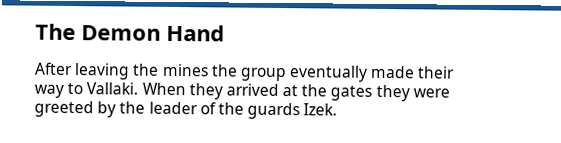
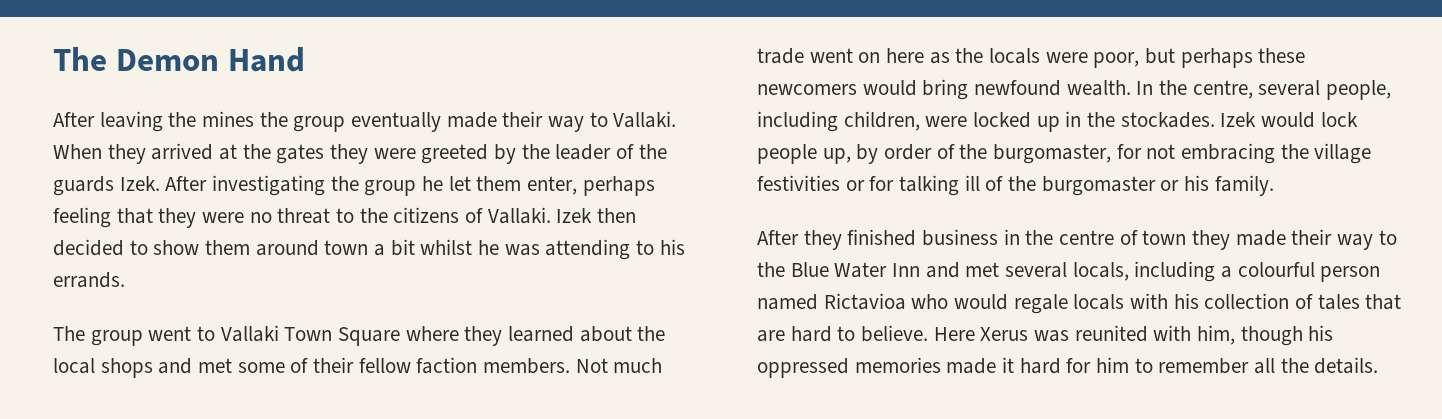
(338, 109) none -> [165,175,655,196] [53,207,637,228] [53,239,685,260] [53,272,125,288] [53,325,666,346] [53,357,663,378] [757,48,1306,68] [757,79,1392,100] [757,111,1358,132] [757,143,1372,164] [757,175,1274,196] [757,229,1397,250] [757,261,1381,282] [757,293,1402,314] [757,325,1334,346] [757,357,1379,378] After investigating the group he let them enter, perhaps feeling that they were no threat to the citizens of Vallaki. Izek then decided to show them around town a bit whilst he was attending to his errands. // The group went to Vallaki Town Square where they learned about the local shops and met some of their fellow faction members. Not much trade went on here as the locals were poor, but perhaps these newcomers would bring newfound wealth. In the centre, several people, including children, were locked up in the stockades. Izek would lock people up, by order of the burgomaster, for not embracing the village festivities or for talking ill of the burgomaster or his family. // After they finished business in the centre of town they made their way to the Blue Water Inn and met several locals, including a colourful person named Rictavioa who would regale locals with his collection of tales that are hard to believe. Here Xerus was reunited with him, though his oppressed memories made it hard for him to remember all the details.

